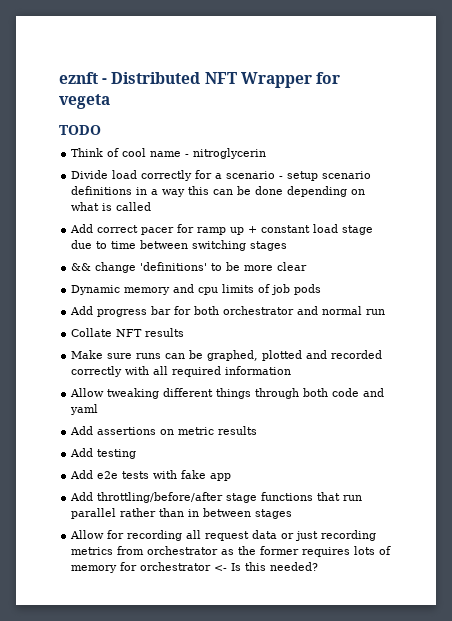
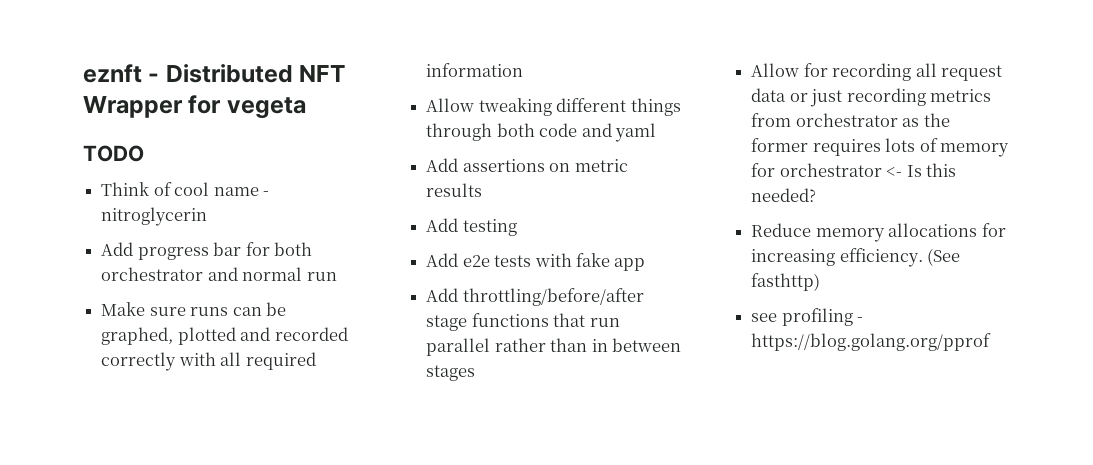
[71,170,372,181] [71,186,366,197] [71,202,152,211] [70,224,374,235] [71,240,288,251] [71,262,308,273] [71,284,322,295] // Divide load correctly for a scenario - setup scenario definitions in a way this can be done depending on what is called // Add correct pacer for ramp up + constant load stage due to time between switching stages // && change 'definitions' to be more clear // Dynamic memory and cpu limits of job pods -> (208, 216) none
[71,328,185,337] // Collate NFT results -> (337, 276) none
(319, 566) none -> [751,223,1006,242] [751,248,961,267] [751,273,821,291] [751,308,864,326] [751,333,992,351] // Reduce memory allocations for increasing efficiency. (See fasthttp) // see profiling - https://blog.golang.org/pprof

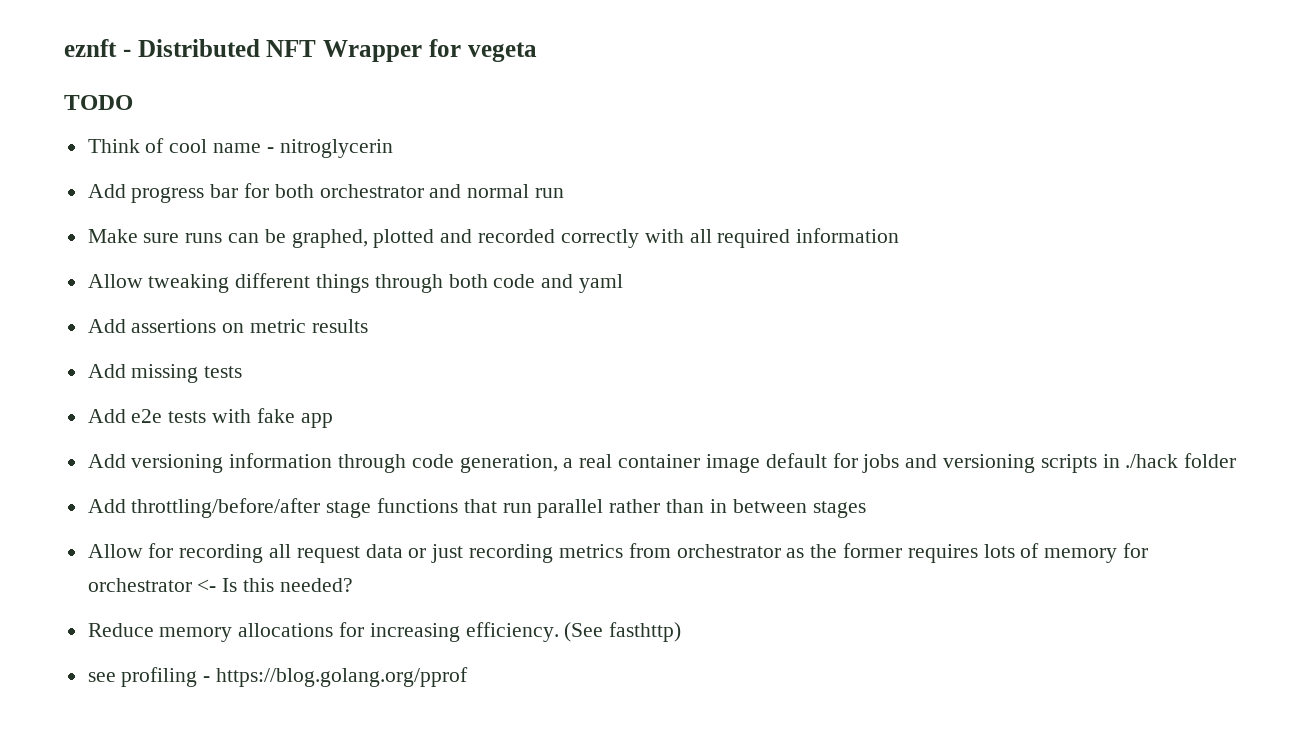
[462,219,517,236] testing -> [131,364,243,383] missing tests
(646, 264) none -> [87,453,1237,473] // Add versioning information through code generation, a real container image default for jobs and versioning scripts in ./hack folder

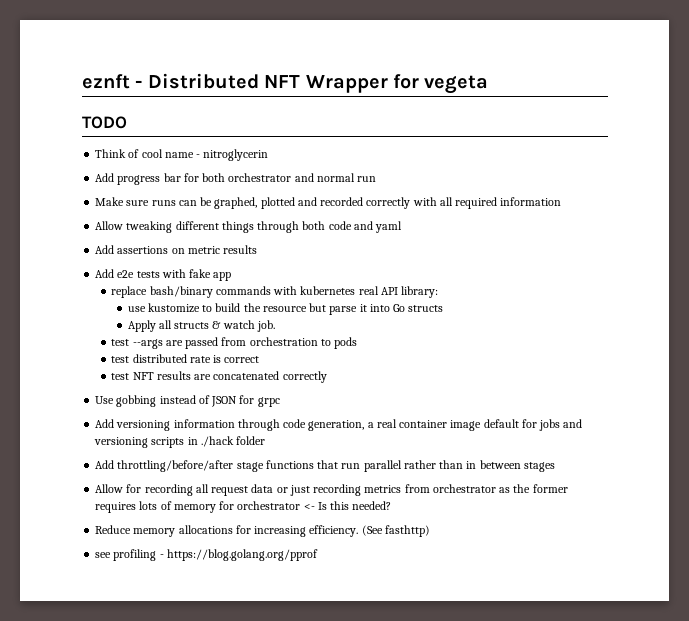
[87,364,243,383] // Add missing tests -> (258, 249) none
(333, 420) none -> [111,286,439,298] [127,303,444,315] [127,320,275,332] [111,337,358,349] [111,354,260,363] [111,371,327,383] [95,395,280,407] // replace bash/binary commands with kubernetes real API library: // use kustomize to build the resource but parse it into Go structs // Apply all structs & watch job. // test --args are passed from orchestration to pods // test distributed rate is correct // test NFT results are concatenated correctly // Use gobbing instead of JSON for grpc

